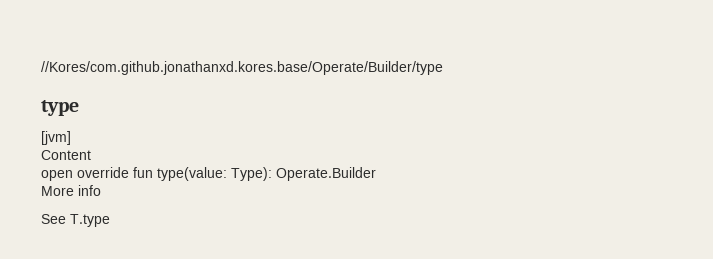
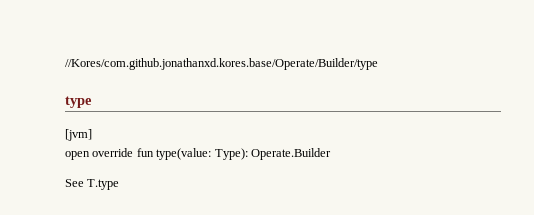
[41,150,91,160] // Content -> (92, 135) none
[41,185,101,196] // More info -> (331, 154) none

